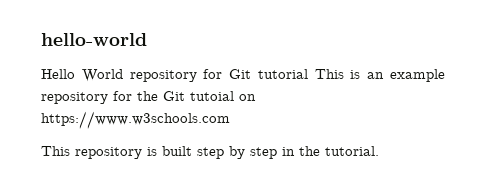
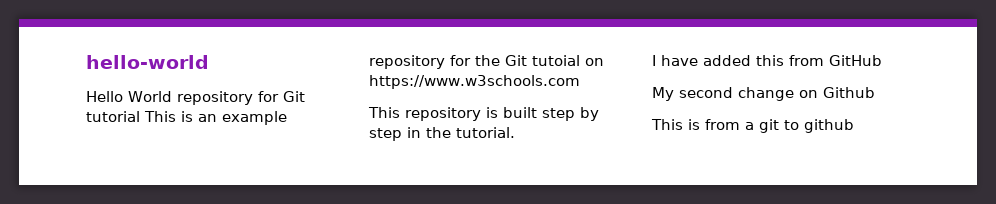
(379, 151) none -> [652,55,882,66] [652,87,875,101] [651,119,854,133] // I have added this from GitHub // My second change on Github // This is from a git to github

